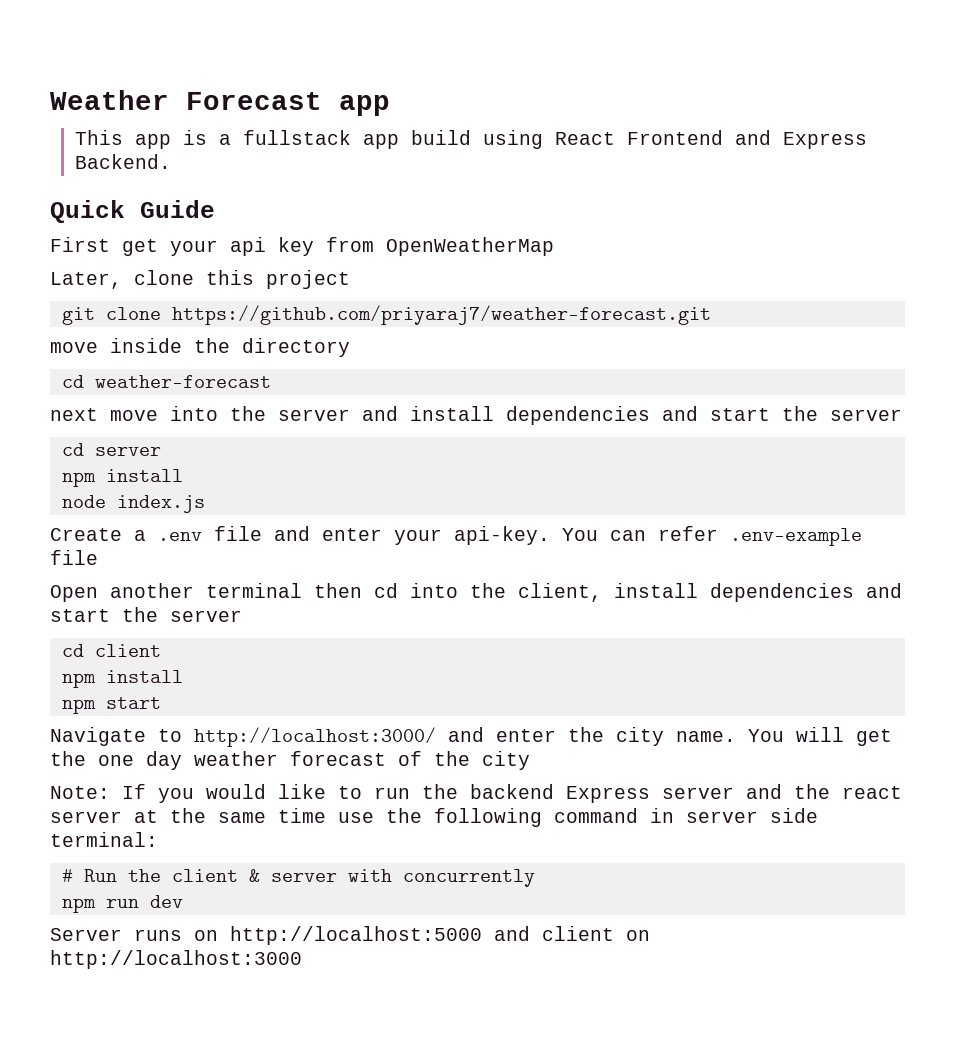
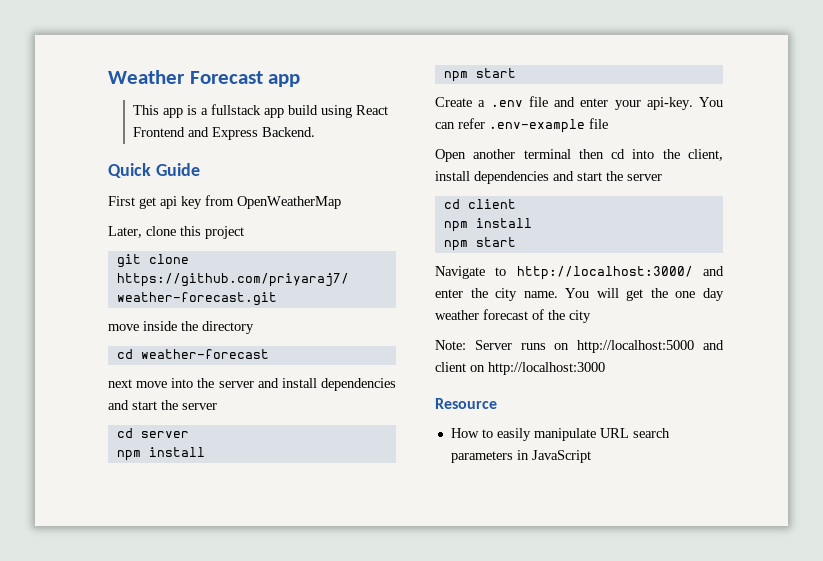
[170,240,218,256] your -> (156, 203) none
[61,495,205,513] node index.js -> [443,68,516,82] npm start
[122,784,902,803] [50,808,818,827] [50,832,158,847] [61,869,535,887] [61,895,183,913] If you would like to run the backend Express server and the react server at the same time use the following command in server side terminal: // # Run the client & server with concurrently // npm run dev // -> (466, 345) none
(302, 959) none -> [435,398,497,409] [450,428,670,441] [450,450,591,463] // Resource // How to easily manipulate URL search parameters in JavaScript

